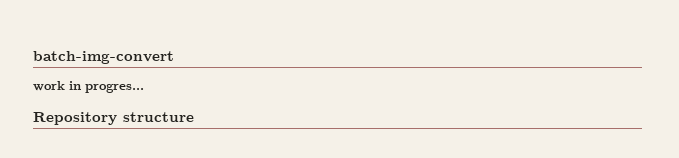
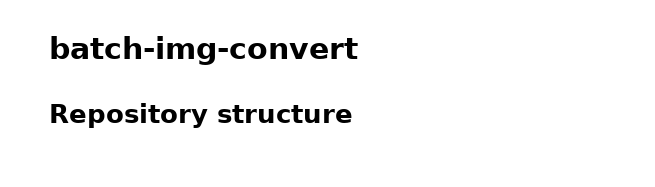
[33,81,144,93] // work in progres... -> (358, 50) none

